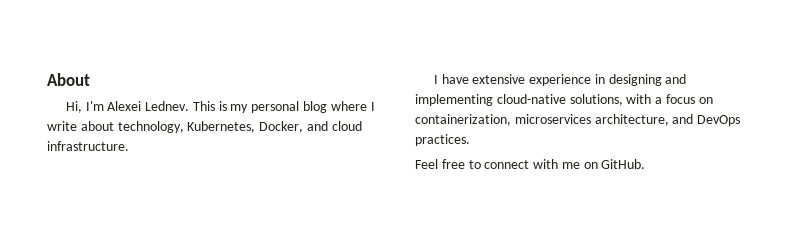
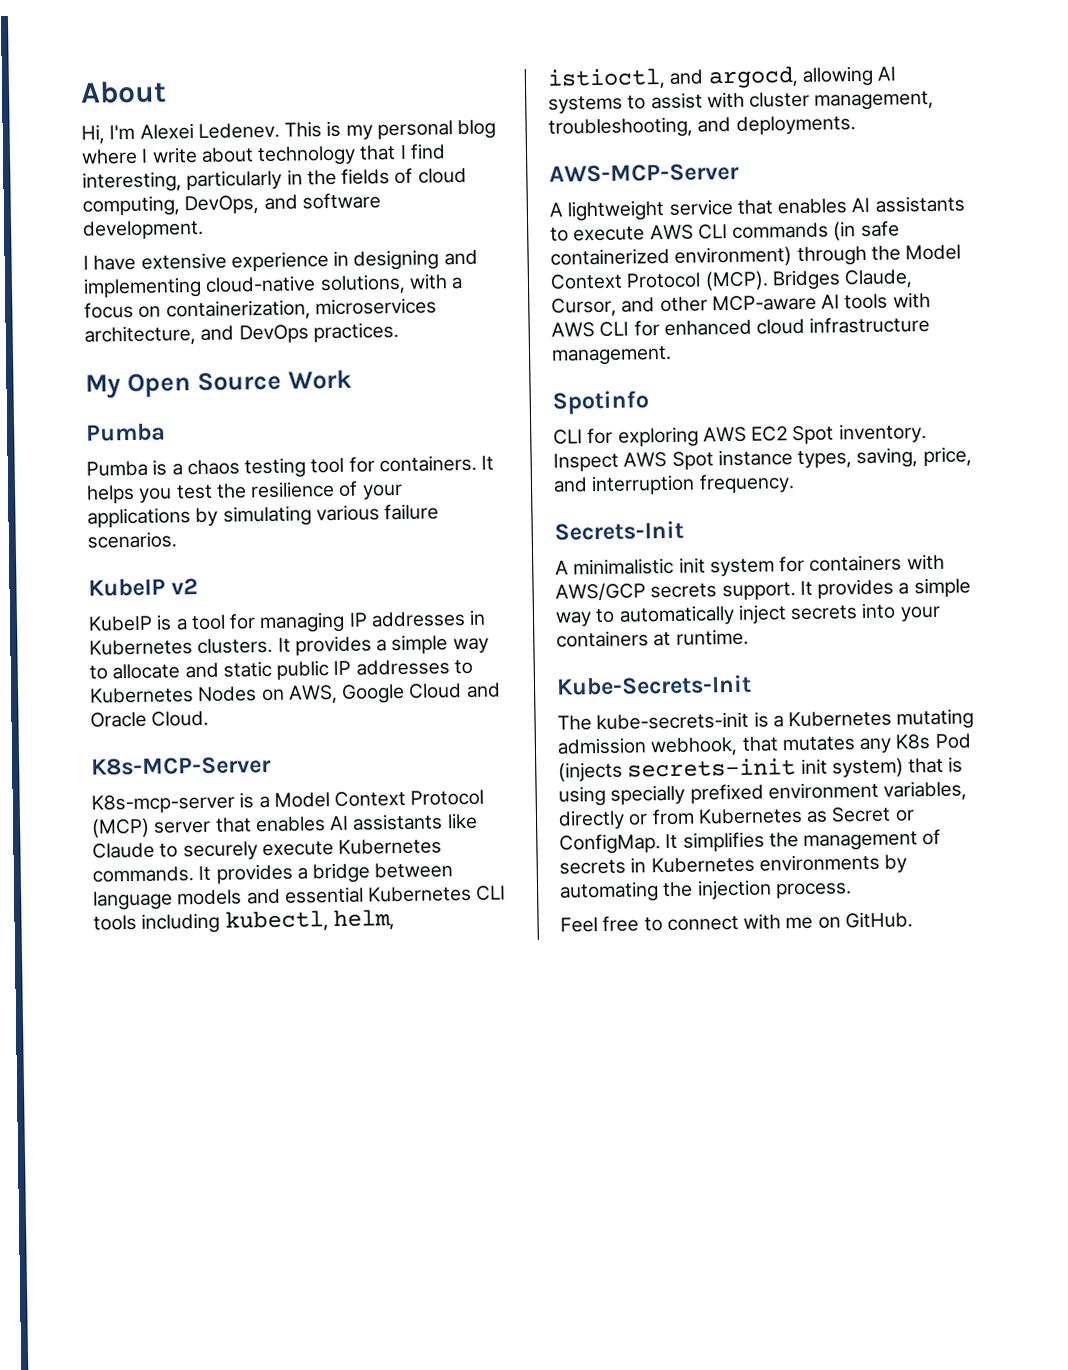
[145,101,190,111] Lednev. -> [197,122,280,139] Ledenev.
[117,121,362,133] [47,141,129,151] technology, Kubernetes, Docker, and cloud infrastructure. -> [257,143,446,167] [82,167,467,193] [82,192,381,217] [82,219,204,240] technology that I find interesting, particularly in the fields of cloud computing, DevOps, and software development.
(470, 140) none -> [85,369,352,399] [86,422,166,442] [86,454,495,479] [86,480,403,504] [87,503,440,528] [87,531,177,549] [88,577,199,597] [88,609,487,634] [89,634,489,656] [89,659,473,680] [90,682,501,704] [90,710,210,728] [91,755,272,776] [91,789,485,814] [91,812,478,838] [92,838,443,861] [92,862,454,884] [93,885,507,911] [93,909,395,934] [547,65,897,90] [548,90,935,114] [548,115,856,139] [549,162,740,183] [549,195,965,222] [550,220,900,242] [550,244,962,267] [550,269,914,291] [551,292,931,317] [551,316,931,338] [551,345,672,366] [552,390,649,415] [553,423,927,448] [553,446,972,472] [553,473,795,496] [554,520,684,541] [555,553,945,577] [555,577,971,602] [555,602,941,627] [556,628,749,648] [556,674,752,696] [557,708,975,731] [557,733,972,757] [558,756,964,782] [558,780,968,807] [558,806,915,830] [559,828,942,855] [559,853,908,875] [559,879,852,903] // My Open Source Work // Pumba // Pumba is a chaos testing tool for containers. It helps you test the resilience of your applications by simulating various failure scenarios. // KubeIP v2 // KubeIP is a tool for managing IP addresses in Kubernetes clusters. It provides a simple way to allocate and static public IP addresses to Kubernetes Nodes on AWS, Google Cloud and Oracle Cloud. // K8s-MCP-Server // K8s-mcp-server is a Model Context Protocol (MCP) server that enables AI assistants like Claude to securely execute Kubernetes commands. It provides a bridge between language models and essential Kubernetes CLI tools including kubectl, helm, istioctl, and argocd, allowing AI systems to assist with cluster management, troubleshooting, and deployments. // AWS-MCP-Server // A lightweight service that enables AI assistants to execute AWS CLI commands (in safe containerized environment) through the Model Context Protocol (MCP). Bridges Claude, Cursor, and other MCP-aware AI tools with AWS CLI for enhanced cloud infrastructure management. // Spotinfo // CLI for exploring AWS EC2 Spot inventory. Inspect AWS Spot instance types, saving, price, and interruption frequency. // Secrets-Init // A minimalistic init system for containers with AWS/GCP secrets support. It provides a simple way to automatically inject secrets into your containers at runtime. // Kube-Secrets-Init // The kube-secrets-init is a Kubernetes mutating admission webhook, that mutates any K8s Pod (injects secrets-init init system) that is using specially prefixed environment variables, directly or from Kubernetes as Secret or ConfigMap. It simplifies the management of secrets in Kubernetes environments by automating the injection process.

